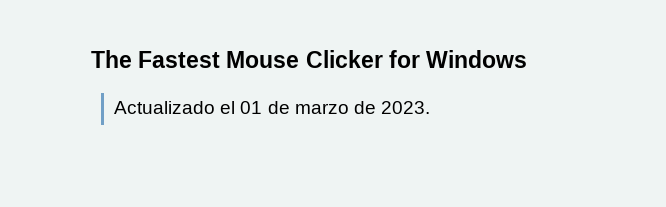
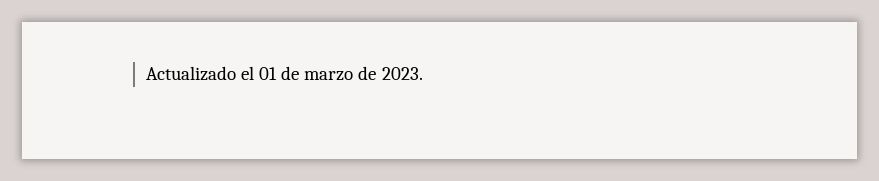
[91,50,528,68] The Fastest Mouse Clicker for Windows // -> (145, 73) none

